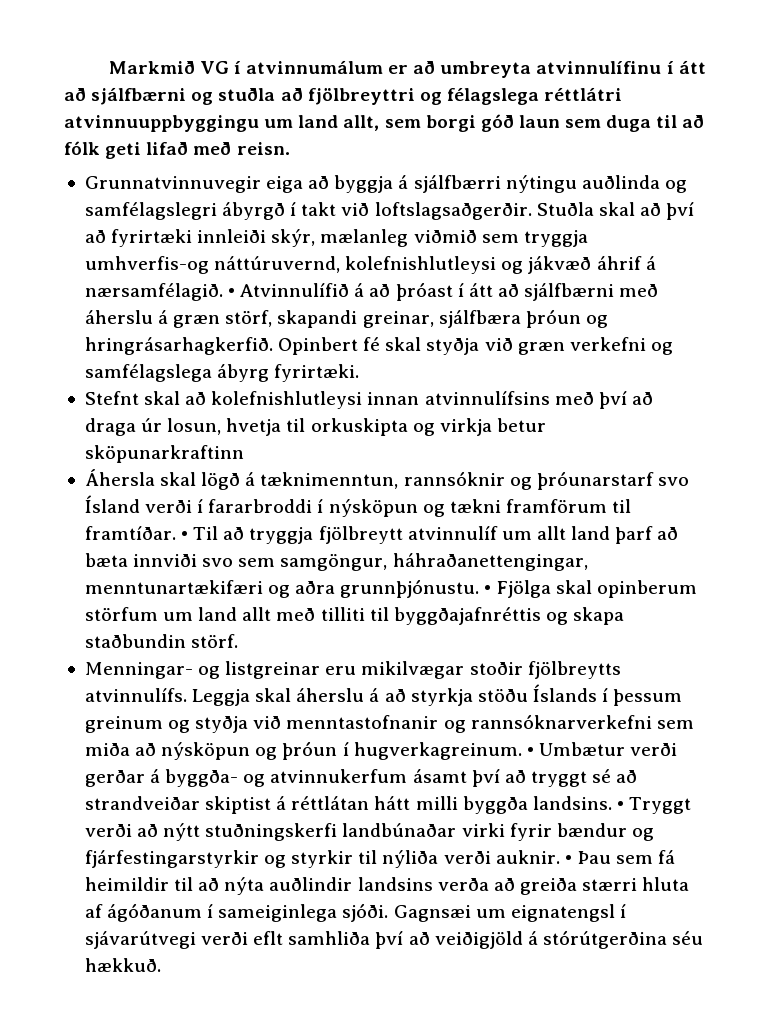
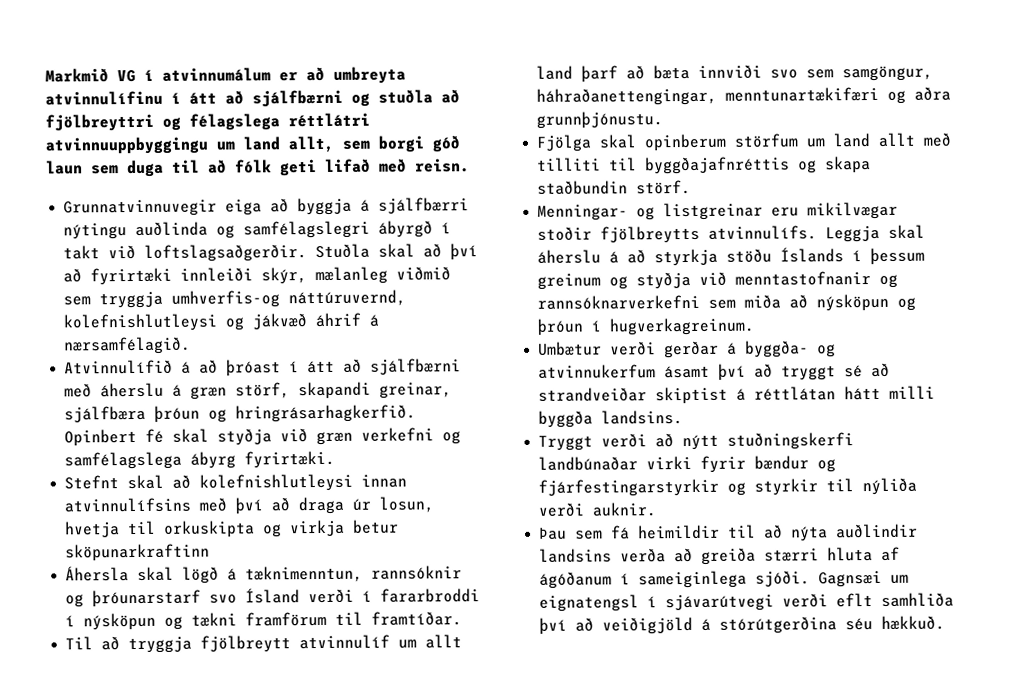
[228,288,236,297] • -> (192, 345) //
[181,531,189,540] • -> (463, 618) //
[484,585,492,594] • -> (664, 120) //
[526,747,534,756] • -> (755, 326) //
[616,801,624,810] • -> (684, 417) //
[564,855,572,864] • -> (657, 509) //

